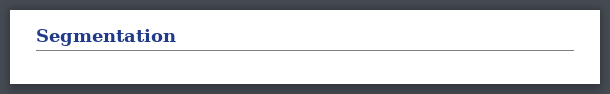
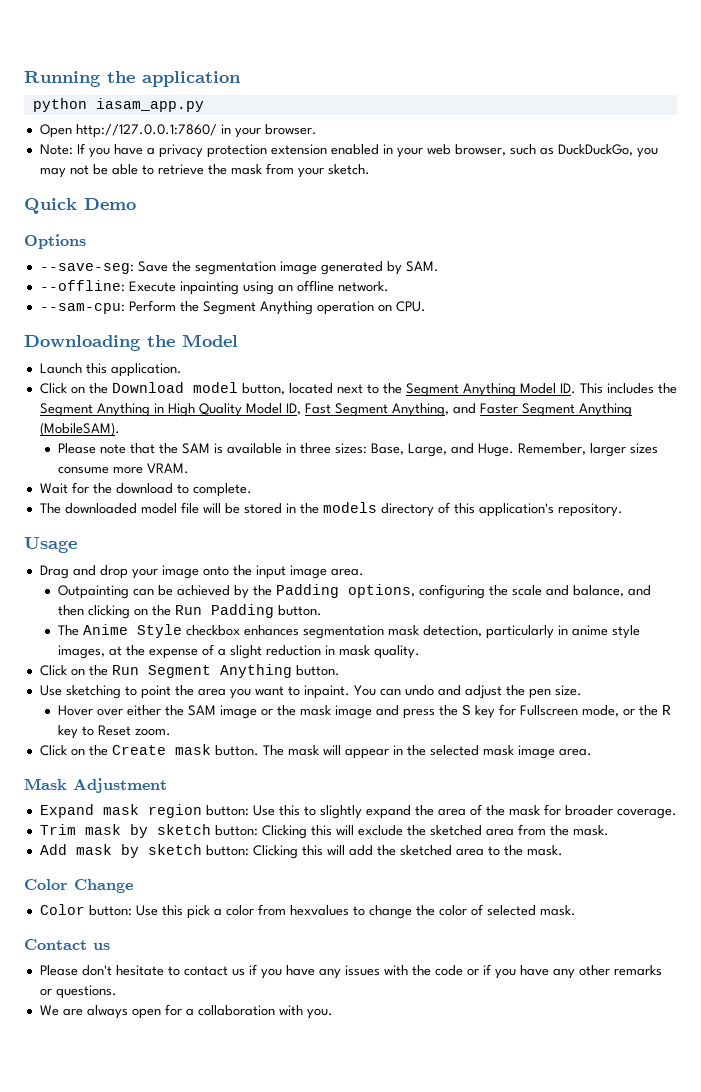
[36,29,176,46] Segmentation -> [24,71,241,87] [32,98,204,112] [39,124,317,138] [39,143,658,158] [39,163,370,178] [24,198,136,214] [24,234,86,249] [39,261,439,275] [39,280,389,295] [39,300,426,315] [24,334,238,351] [39,363,182,377] [39,382,677,397] [39,403,632,417] [39,422,120,436] [58,443,659,457] [58,463,190,474] [39,482,252,497] [39,502,623,517] [24,537,77,553] [39,565,364,579] [58,584,652,599] [58,604,323,619] [58,624,641,639] [58,644,421,659] [39,664,340,678] [39,685,582,699] [58,704,672,719] [58,725,172,739] [39,744,592,759] [24,778,167,793] [39,804,677,819] [39,824,609,839] [39,844,563,859] [24,879,133,893] [39,904,576,919] [24,939,110,950] [39,964,662,979] [39,985,117,999] [39,1004,333,1019] Running the application // python iasam_app.py // Open http://127.0.0.1:7860/ in your browser. // Note: If you have a privacy protection extension enabled in your web browser, such as DuckDuckGo, you may not be able to retrieve the mask from your sketch. // Quick Demo // Options // --save-seg: Save the segmentation image generated by SAM. // --offline: Execute inpainting using an offline network. // --sam-cpu: Perform the Segment Anything operation on CPU. // Downloading the Model // Launch this application. // Click on the Download model button, located next to the Segment Anything Model ID. This includes the Segment Anything in High Quality Model ID, Fast Segment Anything, and Faster Segment Anything (MobileSAM). // Please note that the SAM is available in three sizes: Base, Large, and Huge. Remember, larger sizes consume more VRAM. // Wait for the download to complete. // The downloaded model file will be stored in the models directory of this application's repository. // Usage // Drag and drop your image onto the input image area. // Outpainting can be achieved by the Padding options, configuring the scale and balance, and then clicking on the Run Padding button. // The Anime Style checkbox enhances segmentation mask detection, particularly in anime style images, at the expense of a slight reduction in mask quality. // Click on the Run Segment Anything button. // Use sketching to point the area you want to inpaint. You can undo and adjust the pen size. // Hover over either the SAM image or the mask image and press the S key for Fullscreen mode, or the R key to Reset zoom. // Click on the Create mask button. The mask will appear in the selected mask image area. // Mask Adjustment // Expand mask region button: Use this to slightly expand the area of the mask for broader coverage. // Trim mask by sketch button: Clicking this will exclude the sketched area from the mask. // Add mask by sketch button: Clicking this will add the sketched area to the mask. // Color Change // Color button: Use this pick a color from hexvalues to change the color of selected mask. // Contact us // Please don't hesitate to contact us if you have any issues with the code or if you have any other remarks or questions. // We are always open for a collaboration with you.

